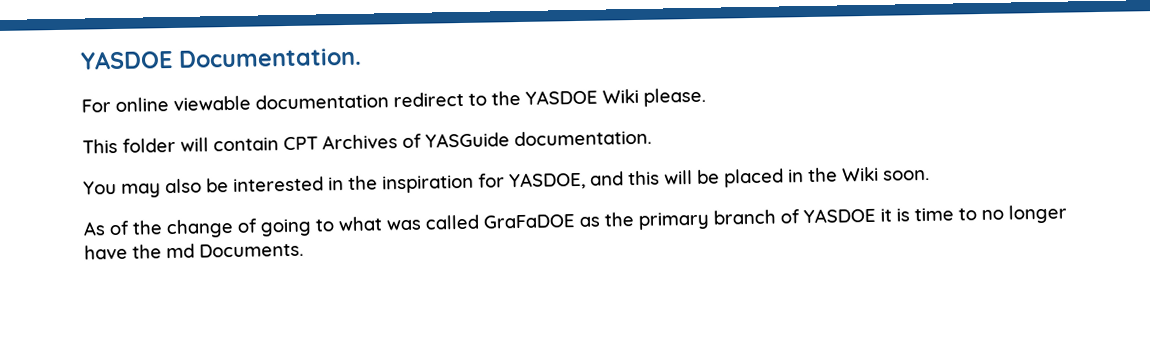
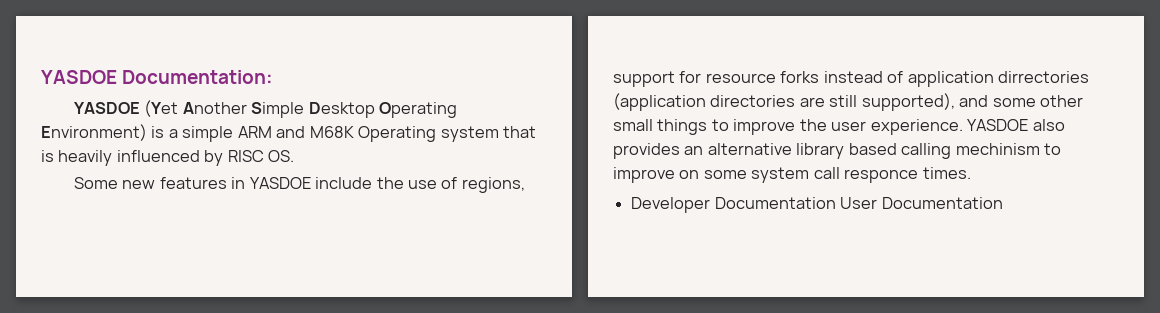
[80,47,362,70] [81,87,706,113] [82,129,652,154] [83,166,930,198] [83,204,1067,239] [84,242,304,260] YASDOE Documentation. // For online viewable documentation redirect to the YASDOE Wiki please. // This folder will contain CPT Archives of YASGuide documentation. // You may also be interested in the inspiration for YASDOE, and this will be placed in the Wiki soon. // As of the change of going to what was called GraFaDOE as the primary branch of YASDOE it is time to no longer have the md Documents. -> [41,70,274,84] [73,100,458,118] [41,124,537,142] [41,150,295,166] [73,177,525,193] [613,71,1090,87] [613,93,1084,111] [613,119,1065,135] [613,143,1062,159] [613,167,971,183] [631,197,1003,213] YASDOE Documentation: // YASDOE (Yet Another Simple Desktop Operating Environment) is a simple ARM and M68K Operating system that is heavily influenced by RISC OS. // Some new features in YASDOE include the use of regions, support for resource forks instead of application dirrectories (application directories are still supported), and some other small things to improve the user experience. YASDOE also provides an alternative library based calling mechinism to improve on some system call responce times. // Developer Documentation User Documentation

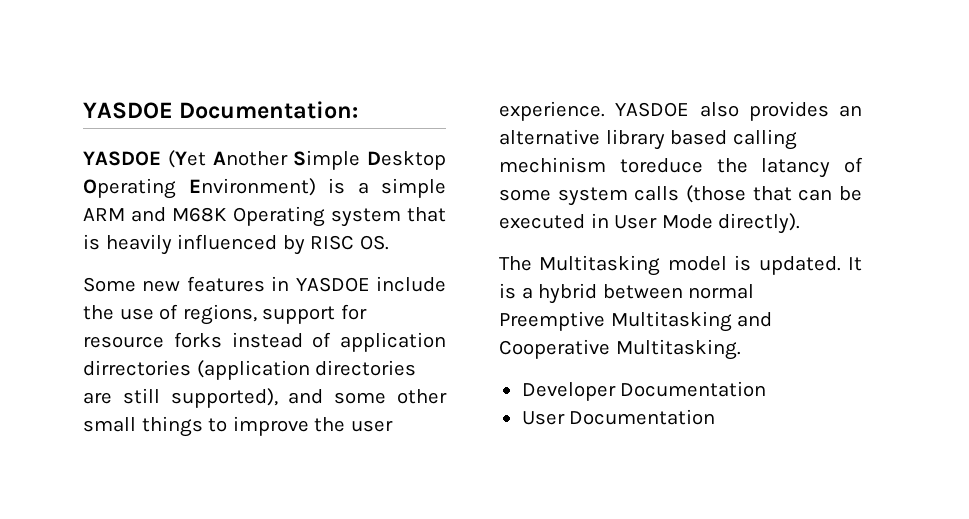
[1044,143,1062,155] [613,167,971,183] to improve on some system call responce times. -> [619,157,863,178] [499,185,862,206] [499,213,801,234] [499,255,862,276] [499,283,755,304] [499,311,773,332] [499,339,741,360] toreduce the latancy of some system calls (those that can be executed in User Mode directly). // The Multitasking model is updated. It is a hybrid between normal Preemptive Multitasking and Cooperative Multitasking.
(836, 203) none -> (767, 389) //

